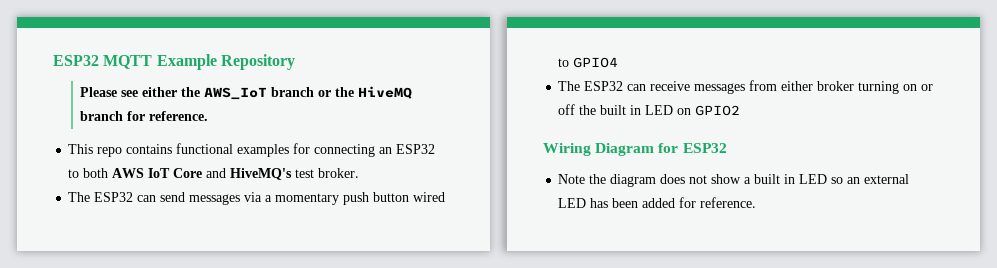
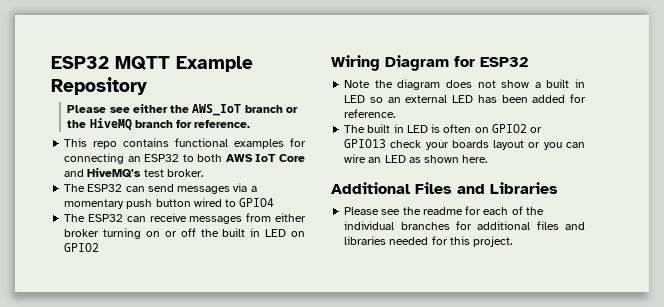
(757, 202) none -> [344,124,543,133] [344,139,585,150] [344,154,488,163] [331,182,558,194] [344,206,544,215] [344,221,585,230] [344,236,513,247] // The built in LED is often on GPIO2 or GPIO13 check your boards layout or you can wire an LED as shown here. // Additional Files and Libraries // Please see the readme for each of the individual branches for additional files and libraries needed for this project.

